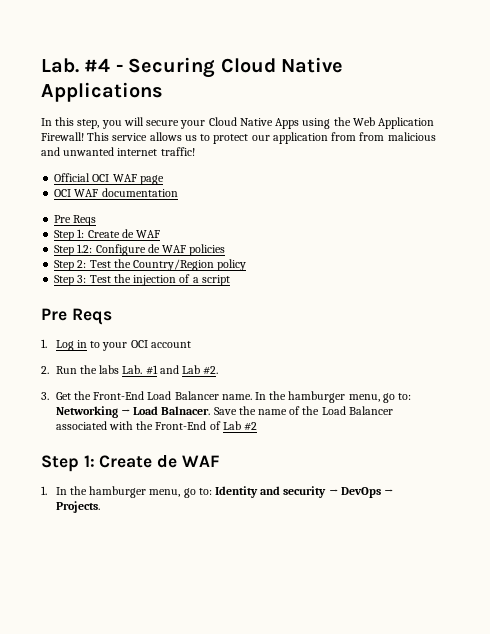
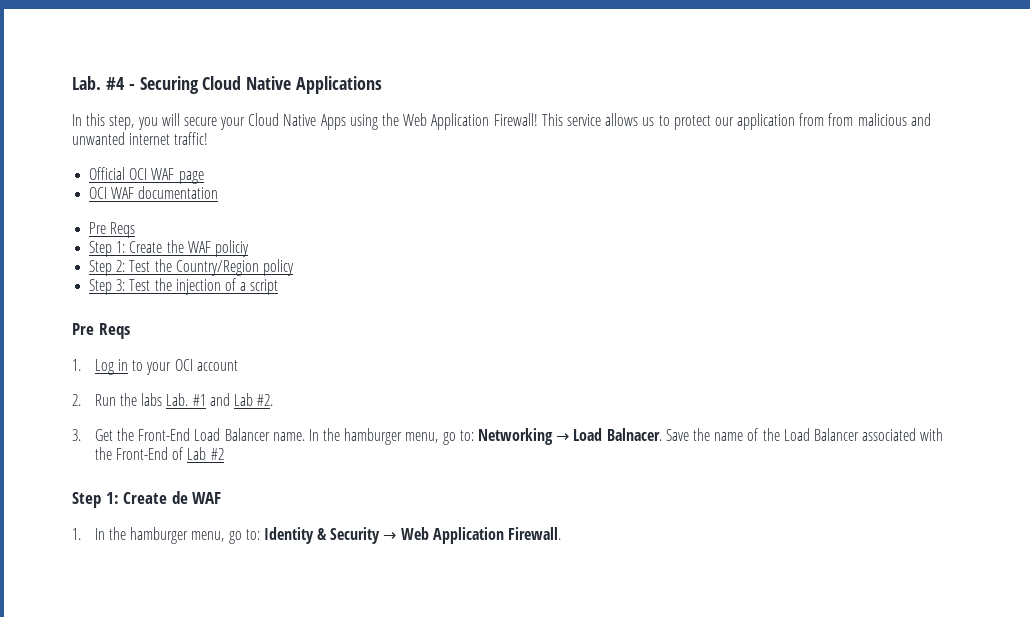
[121,229,161,238] [54,244,226,256] de WAF // Step 1.2: Configure de WAF policies -> [166,240,249,257] the WAF policiy
[260,486,394,498] [55,501,100,513] and security → DevOps → Projects. -> [317,527,562,544] & Security → Web Application Firewall.

